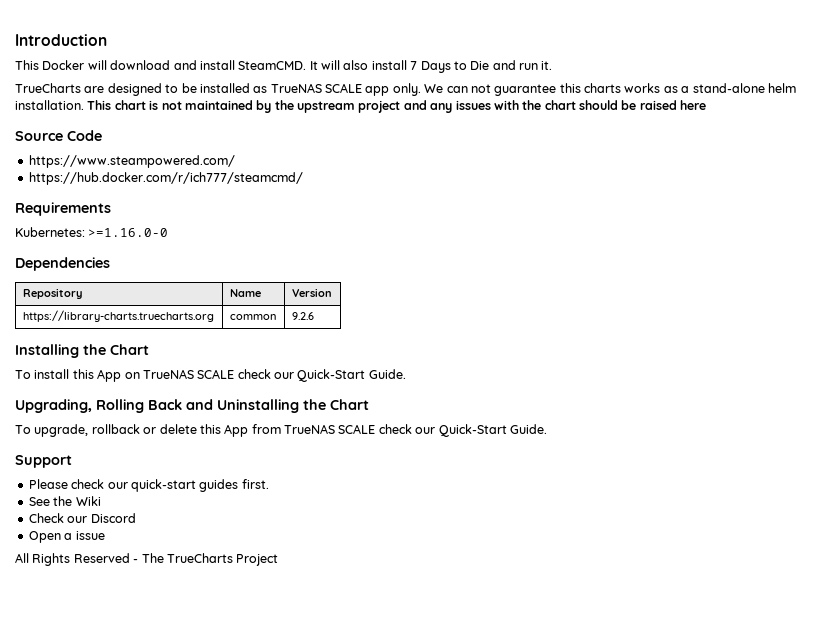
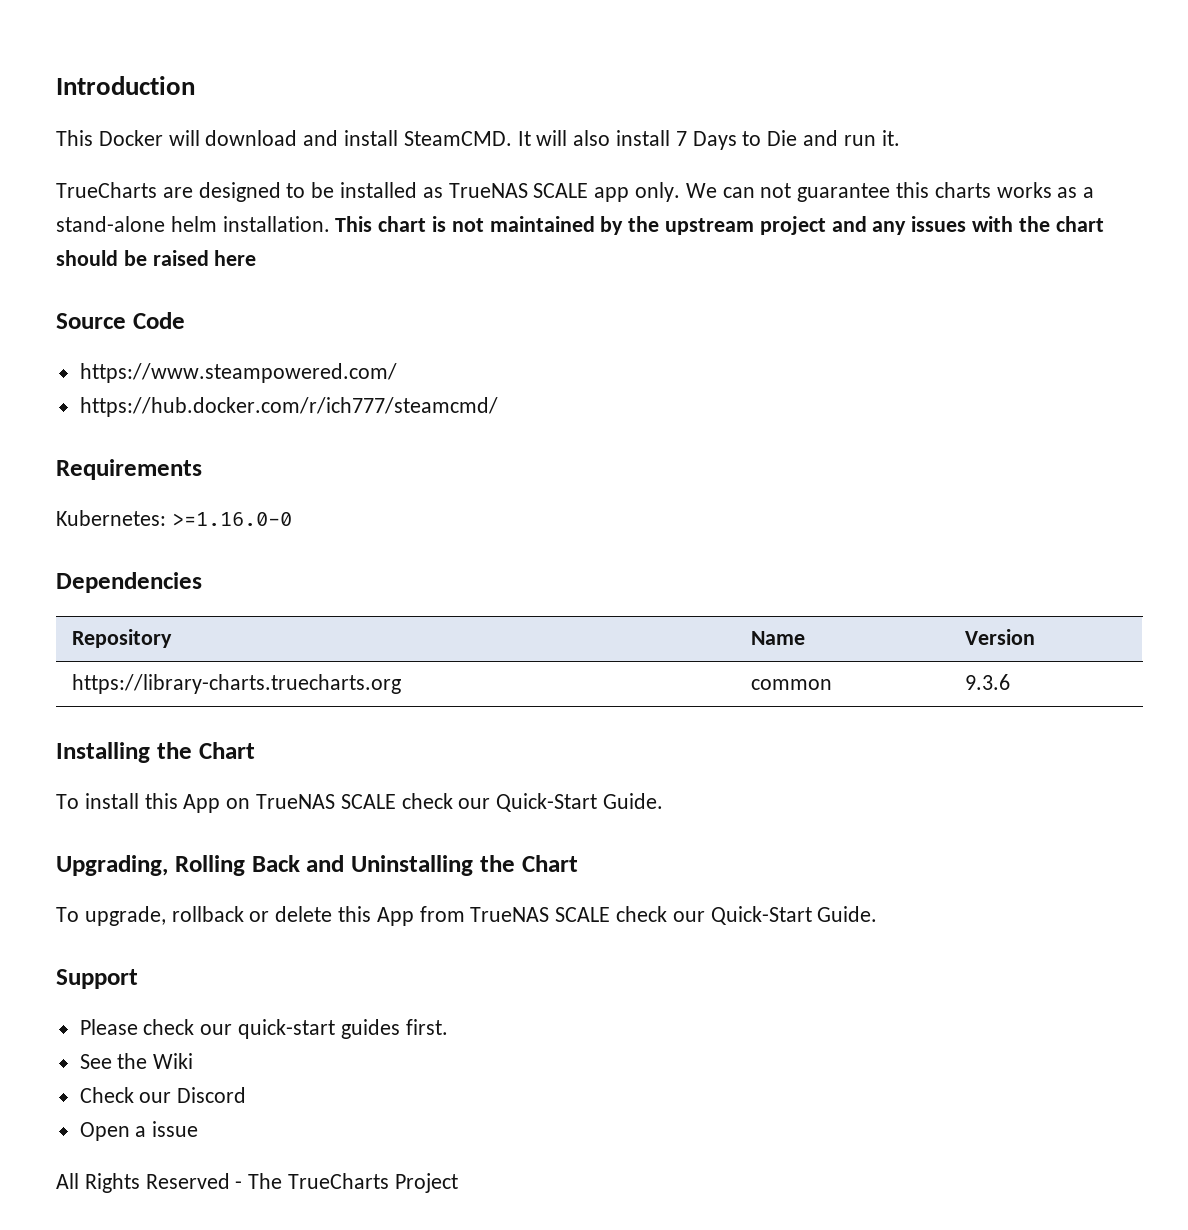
[291,312,314,320] 9.2.6 -> [964,674,1010,690] 9.3.6

